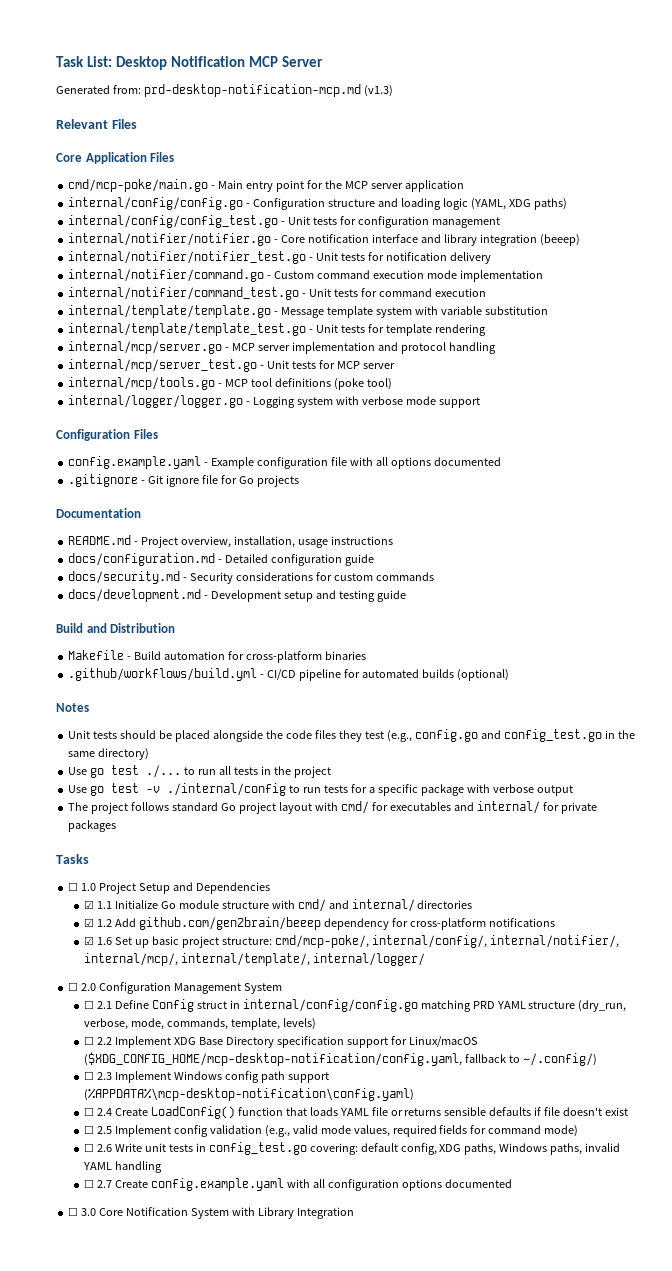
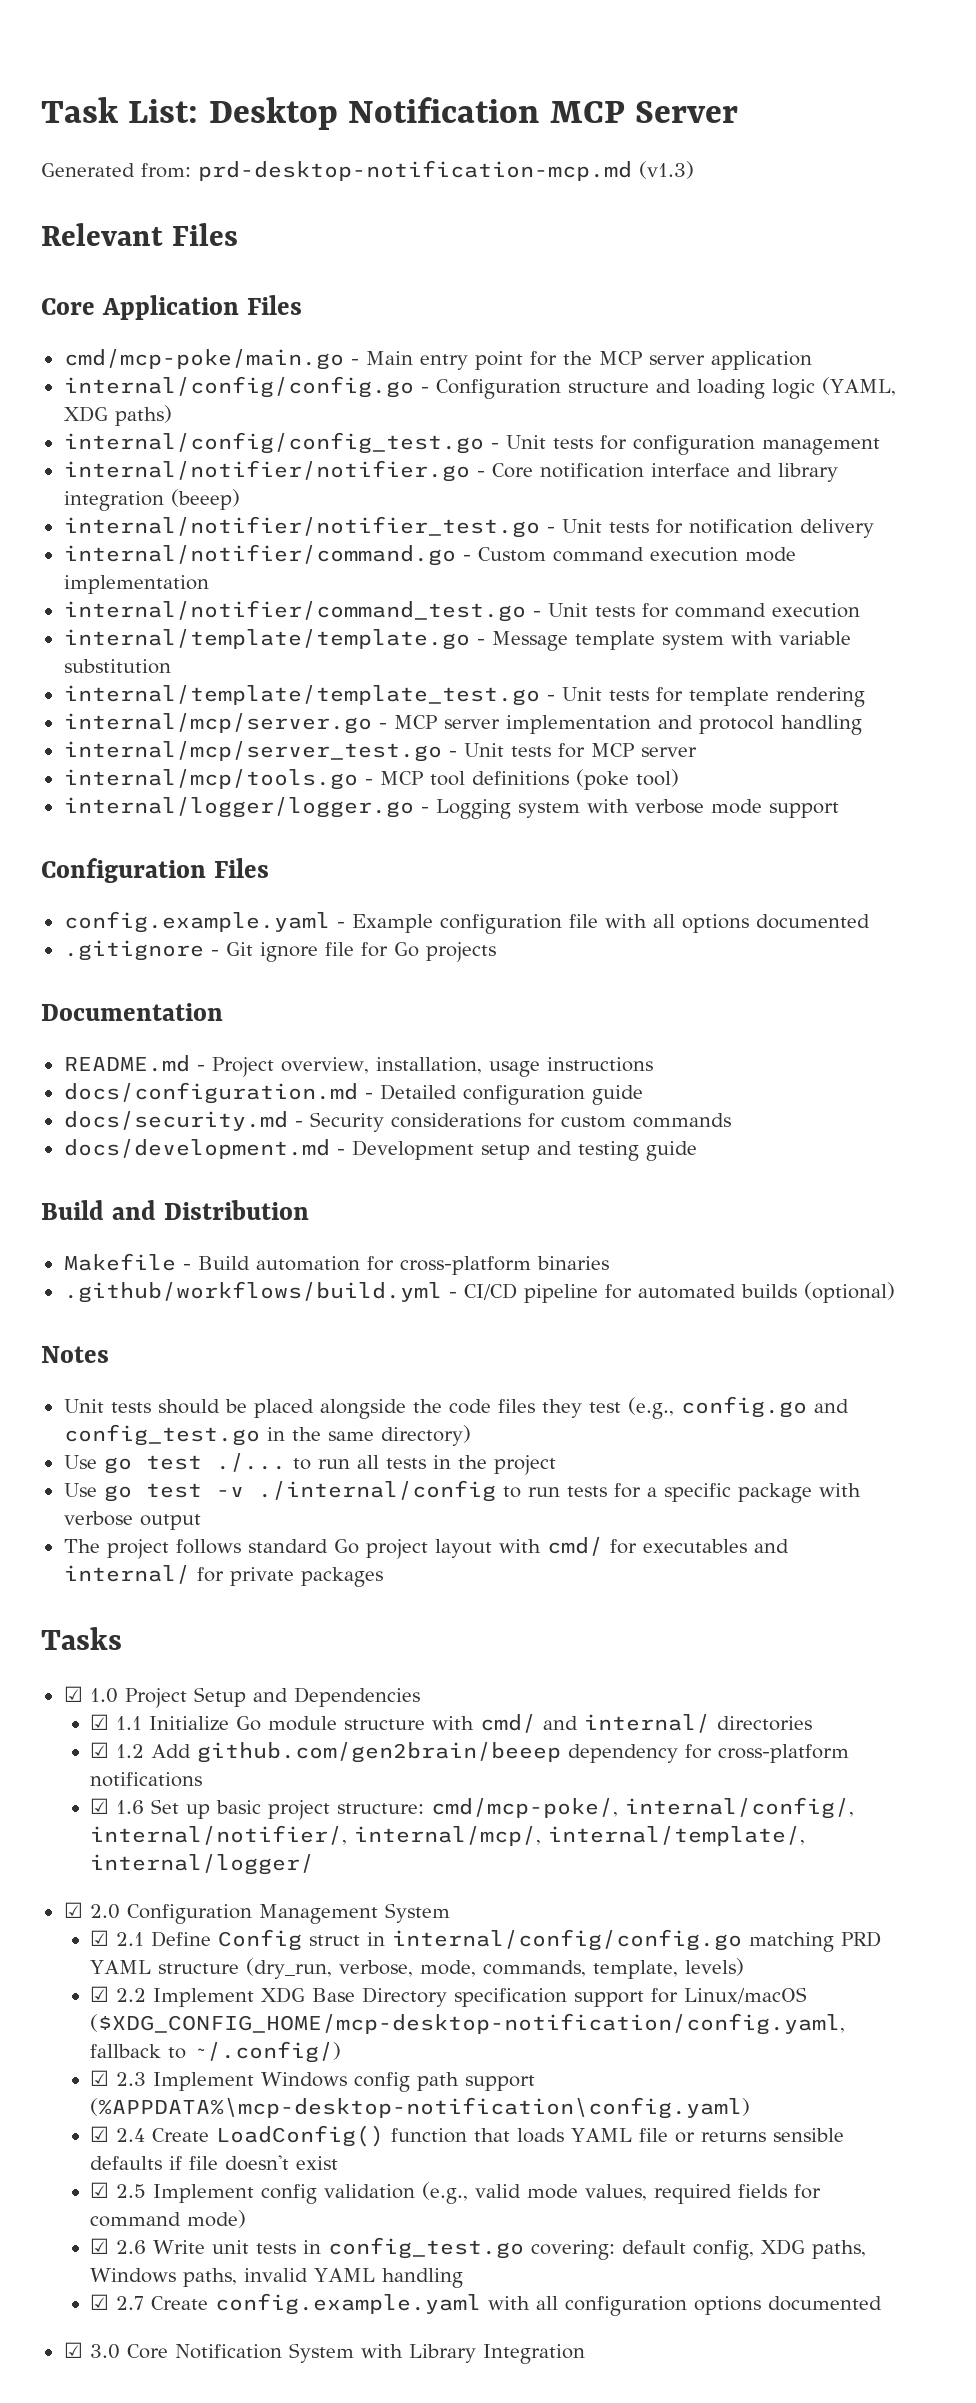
[68,882,79,891] ☐ -> [63,1686,83,1702] ☑
[68,982,79,991] ☐ -> [63,1902,83,1918] ☑
[83,1000,94,1009] ☐ -> [90,1930,110,1946] ☑
[83,1036,94,1045] ☐ -> [90,1986,110,2002] ☑
[83,1071,94,1080] ☐ -> [90,2070,110,2086] ☑
[83,1107,94,1116] ☐ -> [90,2126,110,2142] ☑
[83,1125,94,1134] ☐ -> [90,2182,110,2198] ☑
[83,1143,94,1152] ☐ -> [90,2238,110,2254] ☑
[83,1179,94,1188] ☐ -> [90,2294,110,2310] ☑
[68,1207,79,1216] ☐ -> [63,2342,83,2358] ☑

